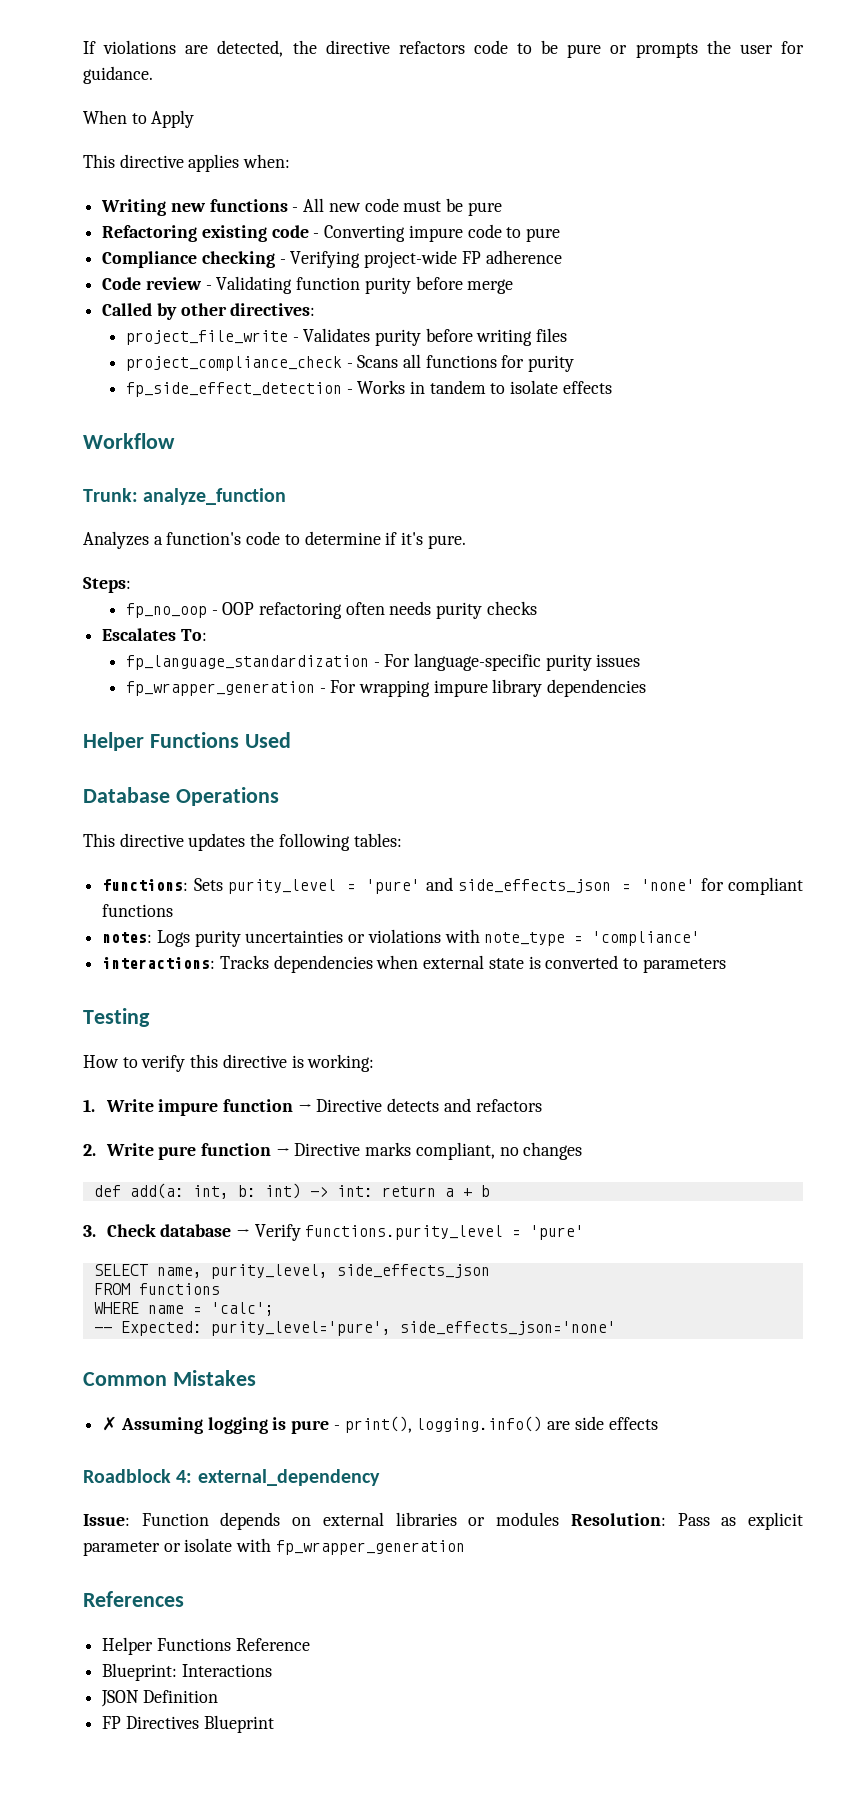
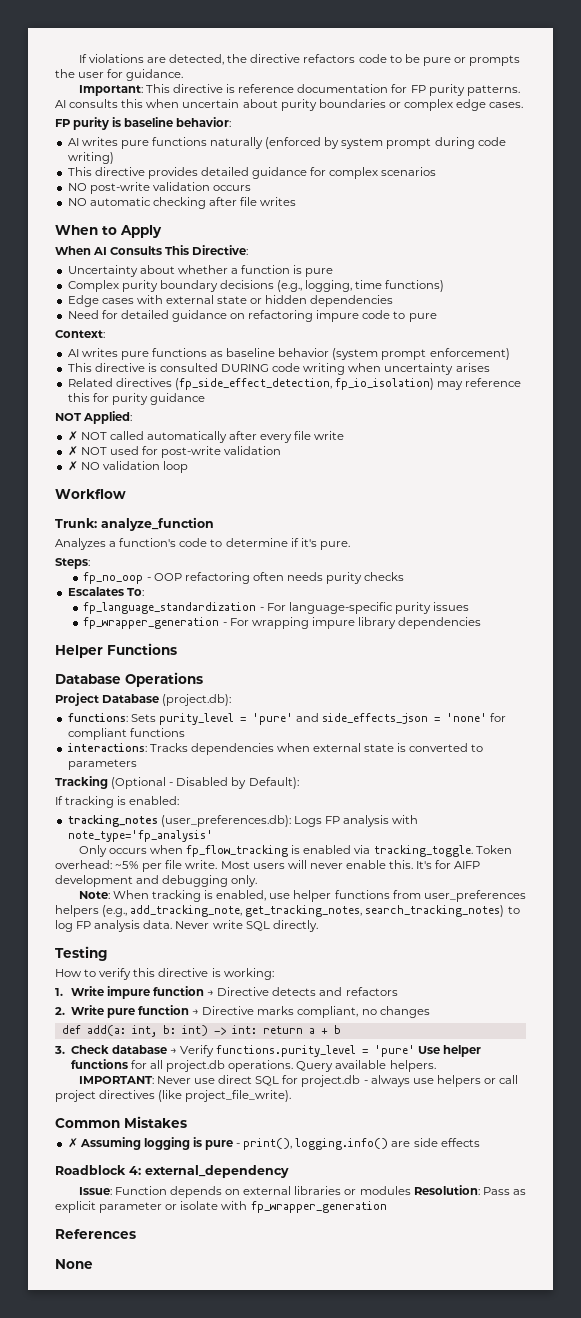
[83,110,195,128] [83,154,291,172] [101,198,502,216] [102,224,561,242] [102,250,562,268] [102,276,514,294] [102,303,316,320] [125,328,568,346] [125,354,575,372] [125,380,612,397] When to Apply // This directive applies when: // Writing new functions - All new code must be pure // Refactoring existing code - Converting impure code to pure // Compliance checking - Verifying project-wide FP adherence // Code review - Validating function purity before merge // Called by other directives: // project_file_write - Validates purity before writing files // project_compliance_check - Scans all functions for purity // fp_side_effect_detection - Works in tandem to isolate effects -> [78,84,520,96] [55,99,524,111] [55,117,232,130] [67,137,506,149] [67,152,114,164] [67,167,437,179] [67,182,251,194] [67,197,297,209] [55,225,162,238] [55,245,249,255] [67,265,334,277] [67,280,445,292] [67,295,394,307] [67,310,437,322] [55,330,105,338] [67,348,510,360] [67,363,490,375] [67,378,522,390] [67,393,205,405] [55,411,133,424] [67,431,345,443] [67,446,282,458] [67,461,188,473] Important: This directive is reference documentation for FP purity patterns. AI consults this when uncertain about purity boundaries or complex edge cases. // FP purity is baseline behavior: // AI writes pure functions naturally (enforced by system prompt during code writing) // This directive provides detailed guidance for complex scenarios // NO post-write validation occurs // NO automatic checking after file writes // When to Apply // When AI Consults This Directive: // Uncertainty about whether a function is pure // Complex purity boundary decisions (e.g., logging, time functions) // Edge cases with external state or hidden dependencies // Need for detailed guidance on refactoring impure code to pure // Context: // AI writes pure functions as baseline behavior (system prompt enforcement) // This directive is consulted DURING code writing when uncertainty arises // Related directives (fp_side_effect_detection, fp_io_isolation) may reference this for purity guidance // NOT Applied: // ✗ NOT called automatically after every file write // ✗ NOT used for post-write validation // ✗ NO validation loop
[244,732,291,748] Used -> (177, 649) none
[83,833,402,851] This directive updates the following tables: -> [55,693,232,706] Project Database (project.db):
[102,929,701,947] // notes: Logs purity uncertainties or violations with note_type = 'compliance' -> (185, 732) none
(726, 965) none -> [55,776,299,789] [55,796,180,808] [67,815,419,827] [67,830,213,842] [78,845,512,857] [55,860,481,872] [55,875,258,887] [78,890,526,902] [55,905,520,917] [55,920,318,932] // Tracking (Optional - Disabled by Default): // If tracking is enabled: // tracking_notes (user_preferences.db): Logs FP analysis with note_type='fp_analysis' // Only occurs when fp_flow_tracking is enabled via tracking_toggle. Token overhead: ~5% per file write. Most users will never enable this. It's for AIFP development and debugging only. // Note: When tracking is enabled, use helper functions from user_preferences helpers (e.g., add_tracking_note, get_tracking_notes, search_tracking_notes) to log FP analysis data. Never write SQL directly.
[93,1264,490,1279] [93,1283,220,1295] [93,1302,274,1316] [93,1321,616,1336] // SELECT name, purity_level, side_effects_json // FROM functions // WHERE name = 'calc'; // -- Expected: purity_level='pure', side_effects_json='none' -> [418,1045,482,1057] [70,1059,436,1072] [78,1075,519,1087] [55,1090,292,1102] Use helper functions for all project.db operations. Query available helpers. // IMPORTANT: Never use direct SQL for project.db - always use helpers or call project directives (like project_file_write).
[102,1637,310,1655] [102,1663,272,1681] [101,1690,218,1707] [102,1715,274,1733] // Helper Functions Reference // Blueprint: Interactions // JSON Definition // FP Directives Blueprint -> [55,1259,93,1269] // None

